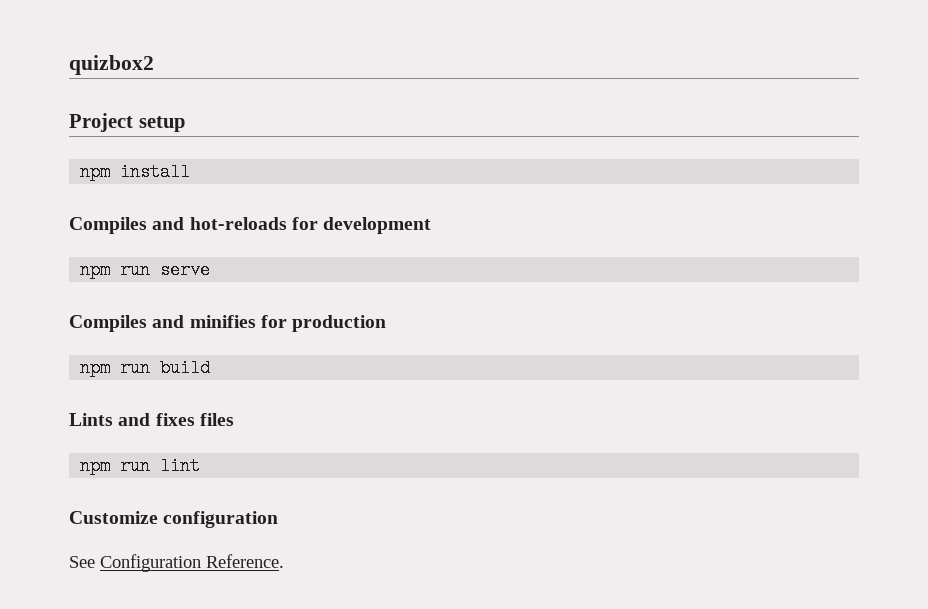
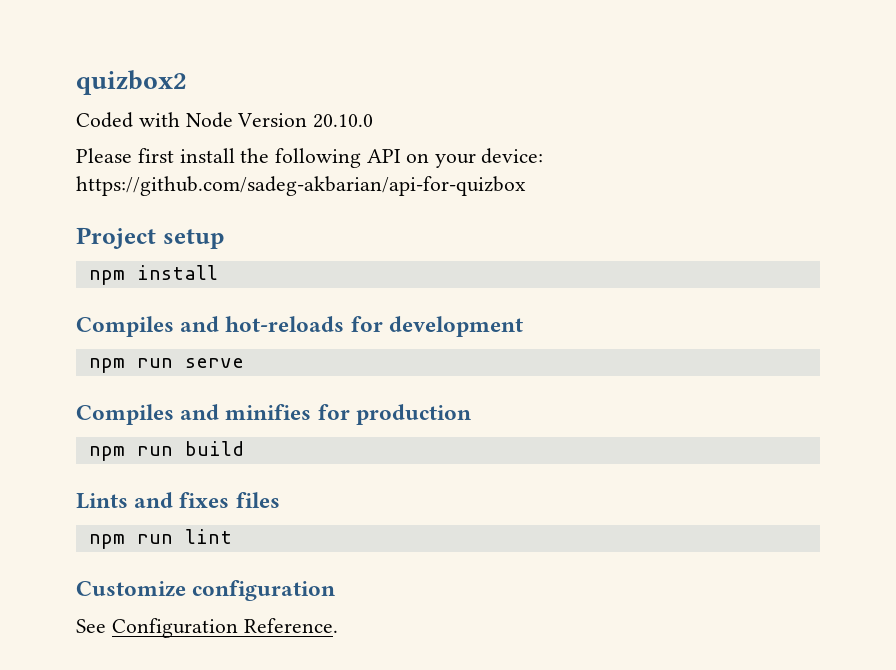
(154, 65) none -> [76,112,374,128] [76,148,544,168] [76,176,526,196] // Coded with Node Version 20.10.0 // Please first install the following API on your device: https://github.com/sadeg-akbarian/api-for-quizbox

